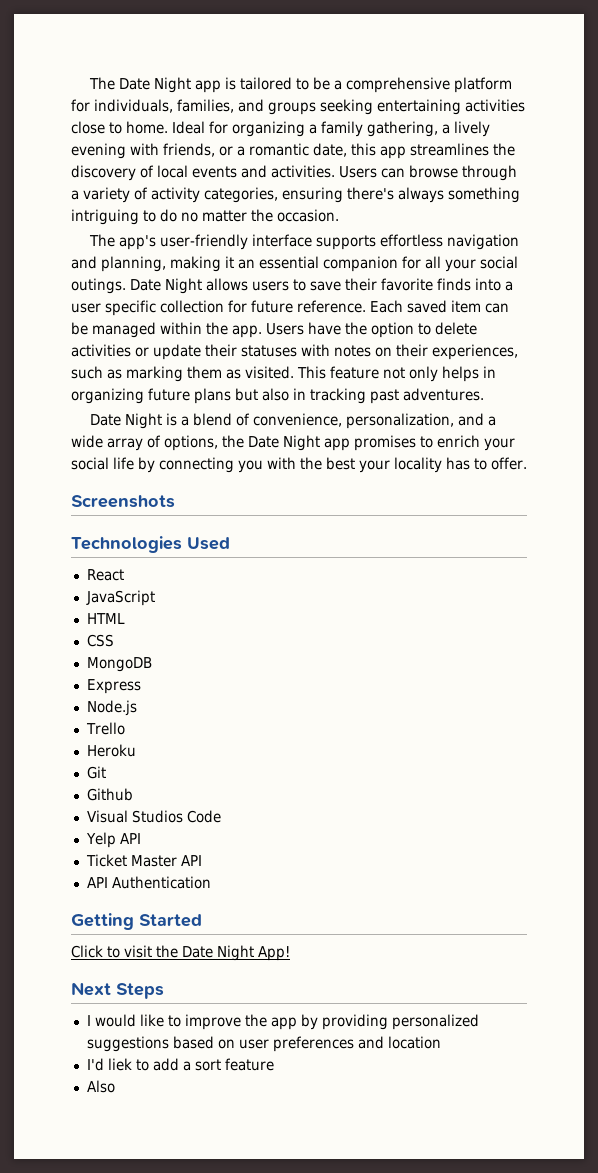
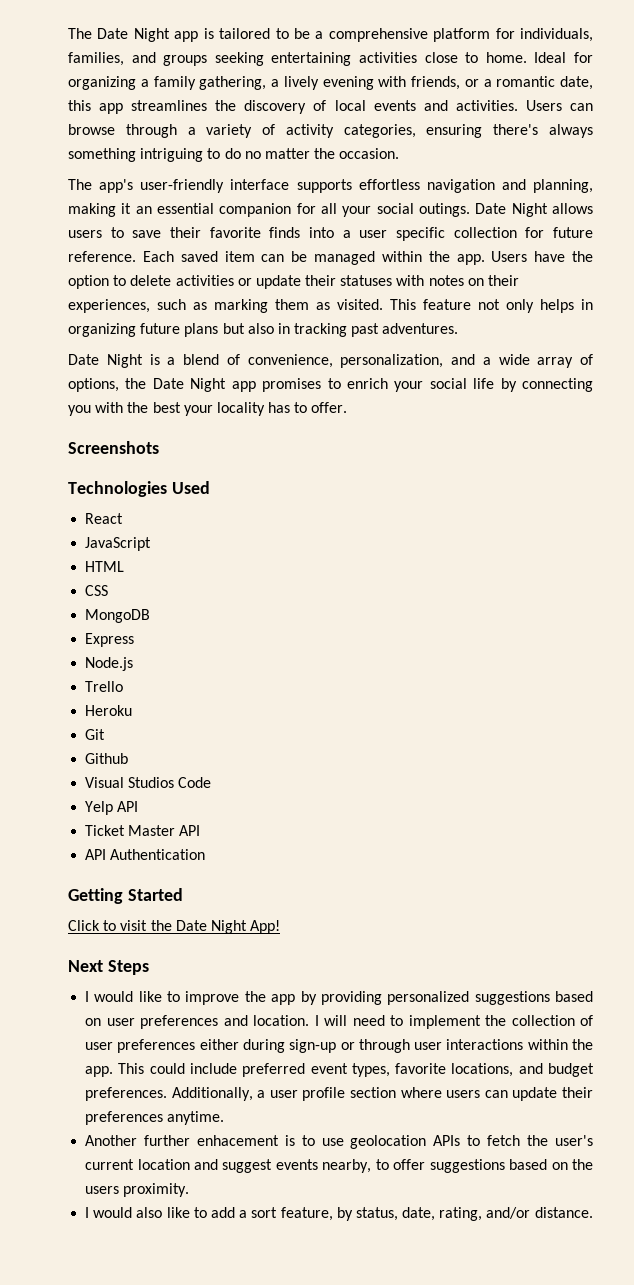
[387,1036,441,1049] [86,1058,274,1071] [86,1080,115,1093] location // I'd liek to add a sort feature // Also -> [253,1015,593,1029] [85,1039,593,1053] [85,1063,594,1077] [85,1087,593,1101] [85,1111,225,1125] [85,1135,593,1149] [85,1159,593,1173] [85,1183,190,1197] [85,1207,593,1221] location. I will need to implement the collection of user preferences either during sign-up or through user interactions within the app. This could include preferred event types, favorite locations, and budget preferences. Additionally, a user profile section where users can update their preferences anytime. // Another further enhacement is to use geolocation APIs to fetch the user's current location and suggest events nearby, to offer suggestions based on the users proximity. // I would also like to add a sort feature, by status, date, rating, and/or distance.

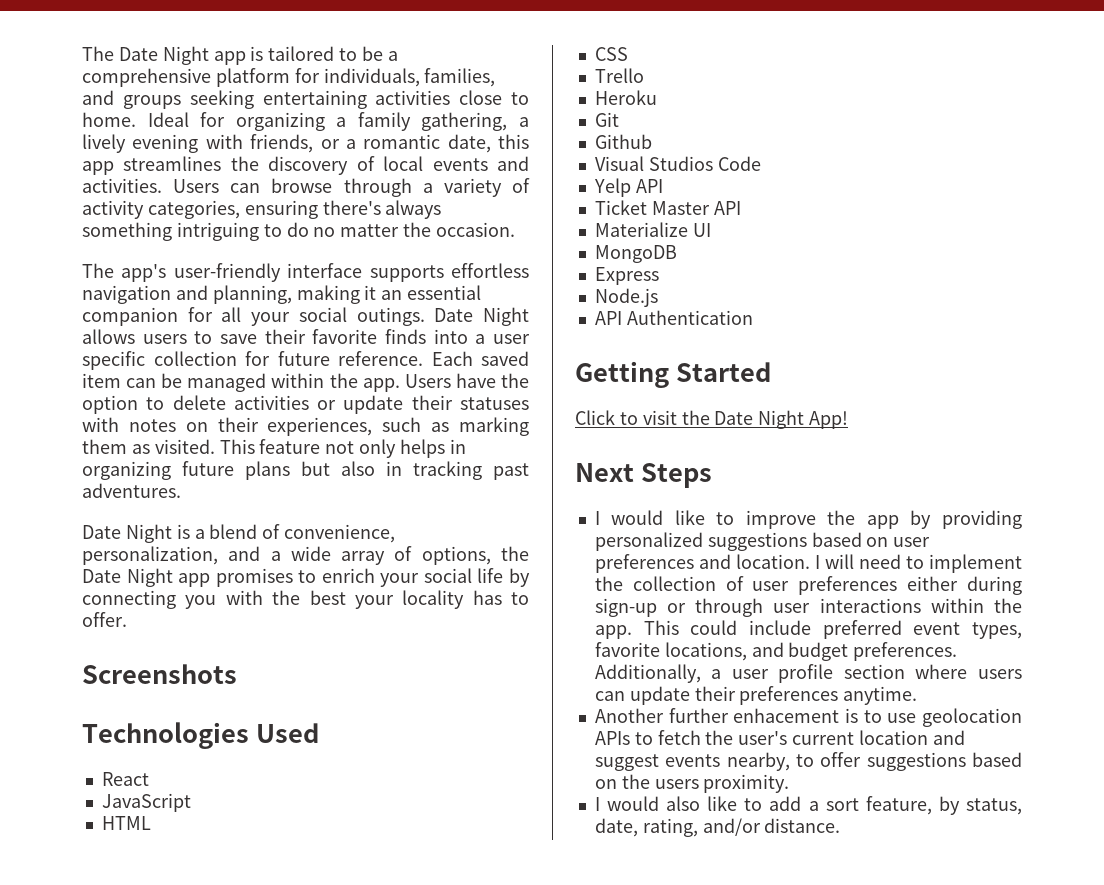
[85,609,151,623] [85,633,135,647] [85,657,134,671] // MongoDB // Express // Node.js -> (628, 54) none
(201, 830) none -> [594,222,711,237] [594,245,677,263] [594,267,659,285] [594,288,658,307] // Materialize UI // MongoDB // Express // Node.js

